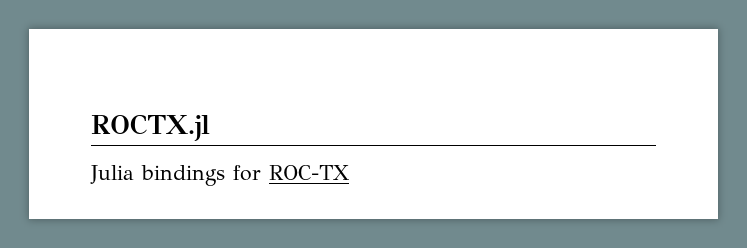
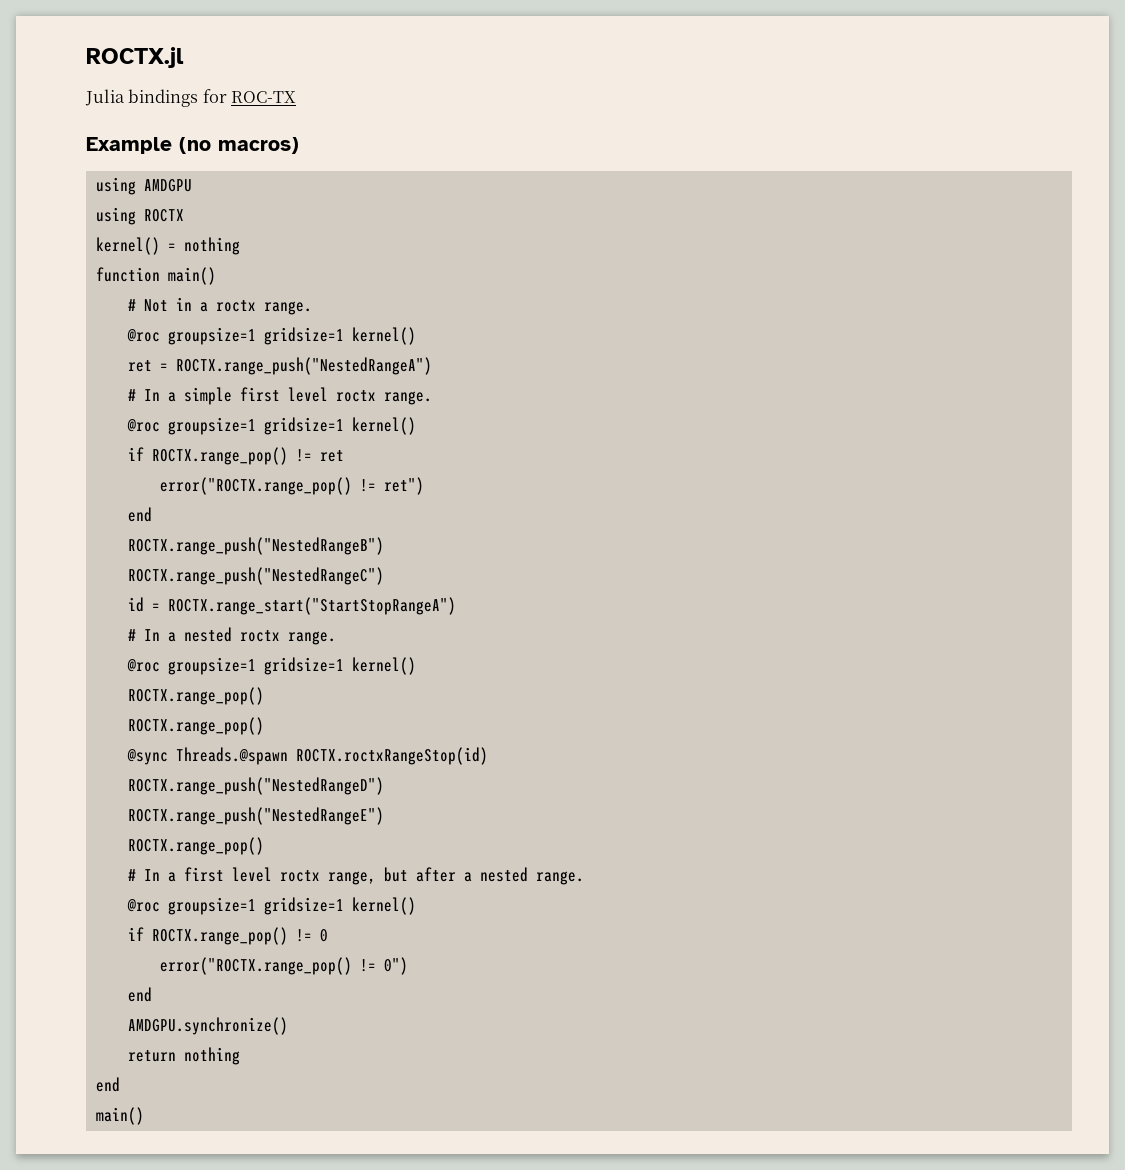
(349, 172) none -> [86,137,299,154] [95,177,192,195] [95,207,184,225] [95,237,240,255] [95,267,216,285] [127,297,312,315] [126,327,416,345] [127,357,432,375] [127,387,432,405] [126,417,416,435] [127,447,344,465] [159,477,424,495] [127,507,152,522] [127,537,384,555] [127,567,384,585] [127,597,456,615] [127,627,336,645] [126,657,416,675] [127,687,264,705] [127,717,264,735] [126,747,488,765] [127,777,384,795] [127,807,384,825] [127,837,264,855] [127,867,584,885] [126,897,416,915] [127,927,328,945] [159,957,408,975] [127,987,152,1002] [127,1017,288,1035] [127,1047,240,1065] [95,1077,120,1092] [95,1107,144,1125] // Example (no macros) // using AMDGPU // using ROCTX // kernel() = nothing // function main() // # Not in a roctx range. // @roc groupsize=1 gridsize=1 kernel() // ret = ROCTX.range_push("NestedRangeA") // # In a simple first level roctx range. // @roc groupsize=1 gridsize=1 kernel() // if ROCTX.range_pop() != ret // error("ROCTX.range_pop() != ret") // end // ROCTX.range_push("NestedRangeB") // ROCTX.range_push("NestedRangeC") // id = ROCTX.range_start("StartStopRangeA") // # In a nested roctx range. // @roc groupsize=1 gridsize=1 kernel() // ROCTX.range_pop() // ROCTX.range_pop() // @sync Threads.@spawn ROCTX.roctxRangeStop(id) // ROCTX.range_push("NestedRangeD") // ROCTX.range_push("NestedRangeE") // ROCTX.range_pop() // # In a first level roctx range, but after a nested range. // @roc groupsize=1 gridsize=1 kernel() // if ROCTX.range_pop() != 0 // error("ROCTX.range_pop() != 0") // end // AMDGPU.synchronize() // return nothing // end // main()

